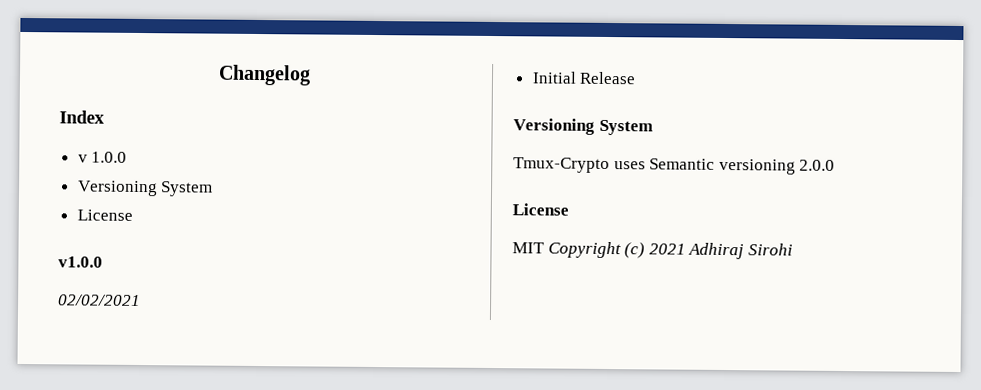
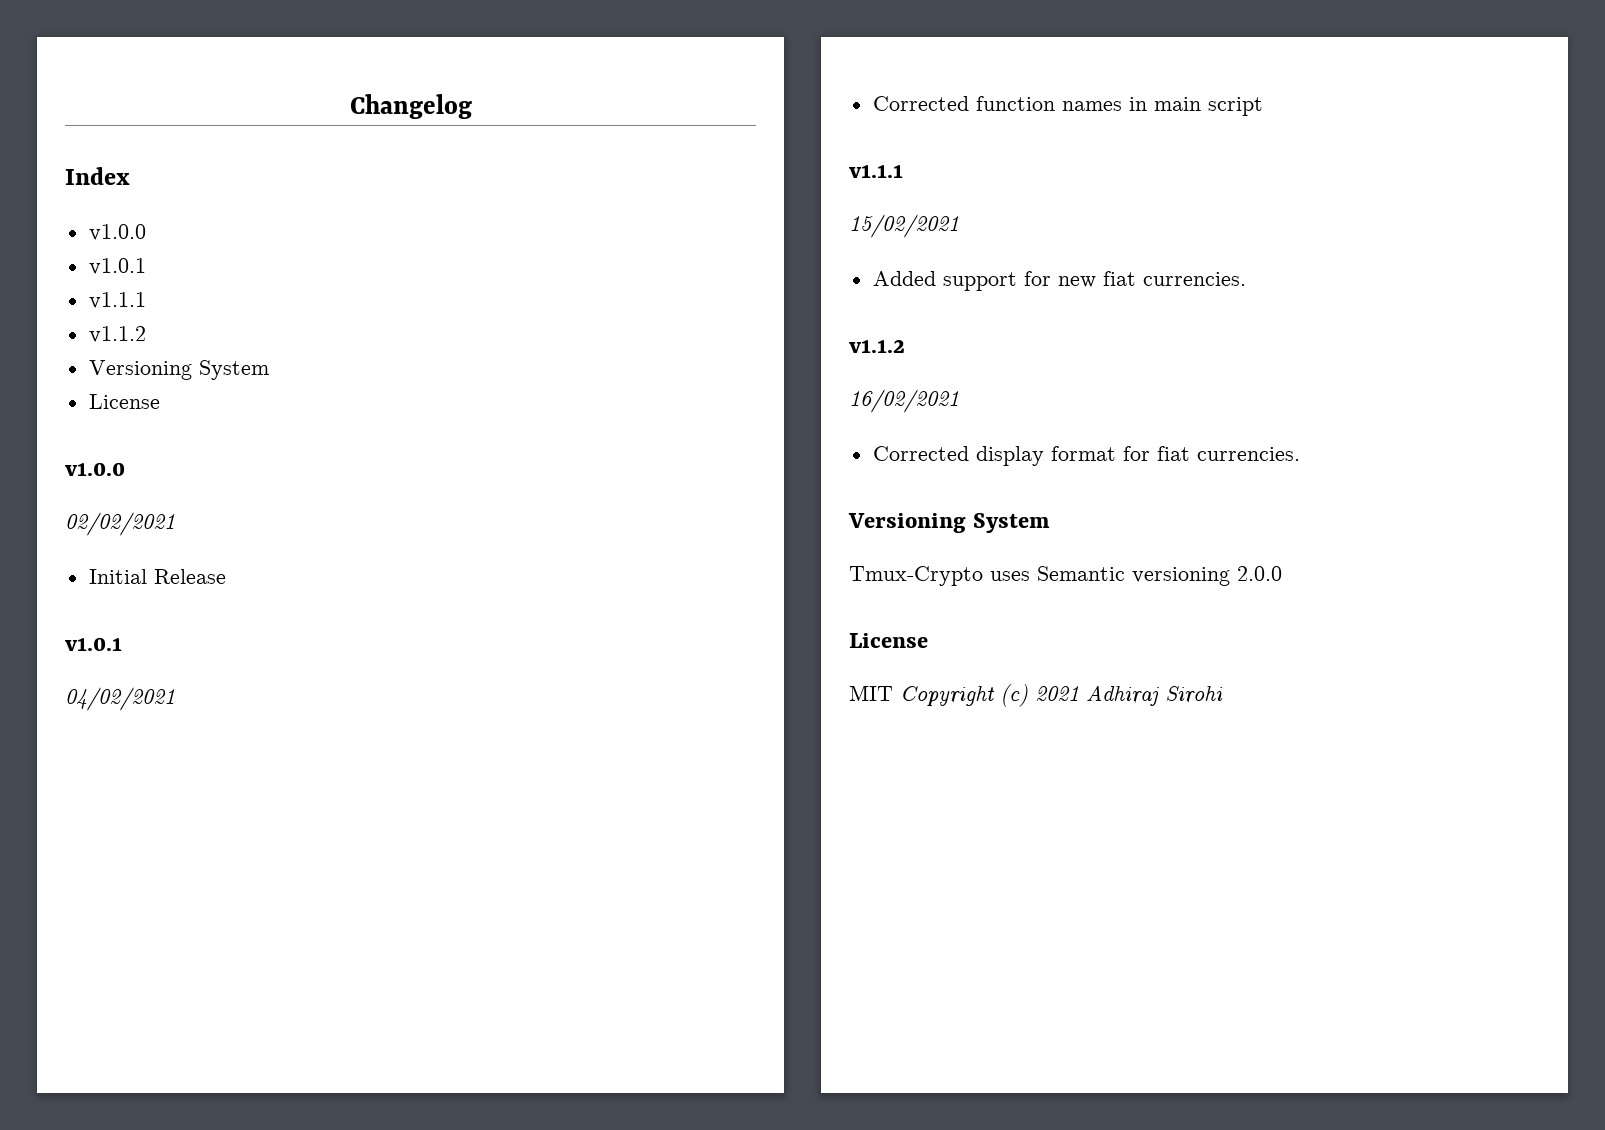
[77,151,128,163] v 1.0.0 -> [88,224,146,241] [88,258,146,275] [88,292,146,309] [88,326,146,343] v1.0.0 // v1.0.1 // v1.1.1 // v1.1.2
(637, 78) none -> [65,637,122,651] [65,687,175,711] [872,96,1263,116] [849,165,903,178] [849,214,959,238] [872,271,1246,291] [849,340,905,353] [849,389,959,413] [872,446,1300,466] // v1.0.1 // 04/02/2021 // Corrected function names in main script // v1.1.1 // 15/02/2021 // Added support for new fiat currencies. // v1.1.2 // 16/02/2021 // Corrected display format for fiat currencies.

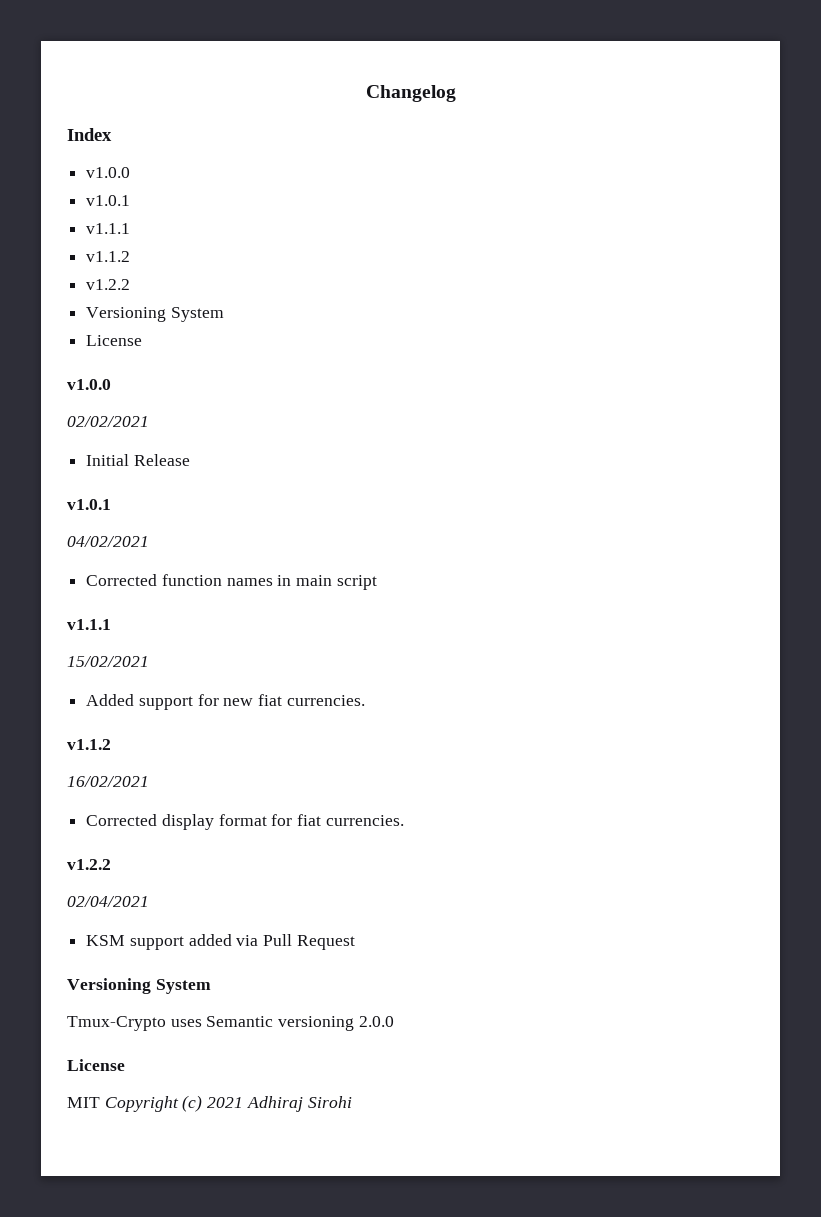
(146, 334) none -> [86,279,131,290] // v1.2.2
(1300, 454) none -> [67,859,111,870] [67,896,149,907] [86,934,355,950] // v1.2.2 // 02/04/2021 // KSM support added via Pull Request

